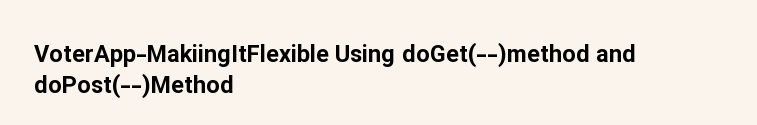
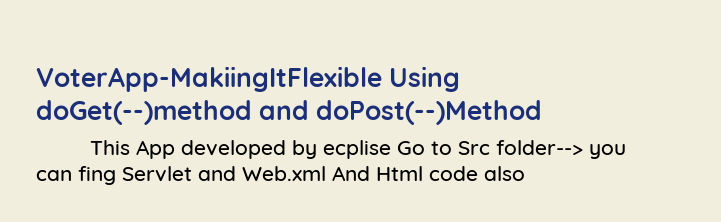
(234, 86) none -> [90,140,627,159] [36,166,525,185] // This App developed by ecplise Go to Src folder--> you can fing Servlet and Web.xml And Html code also

